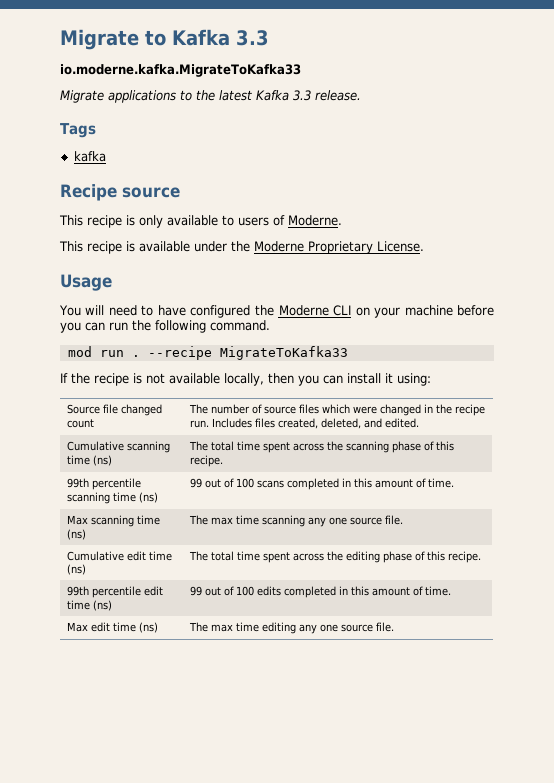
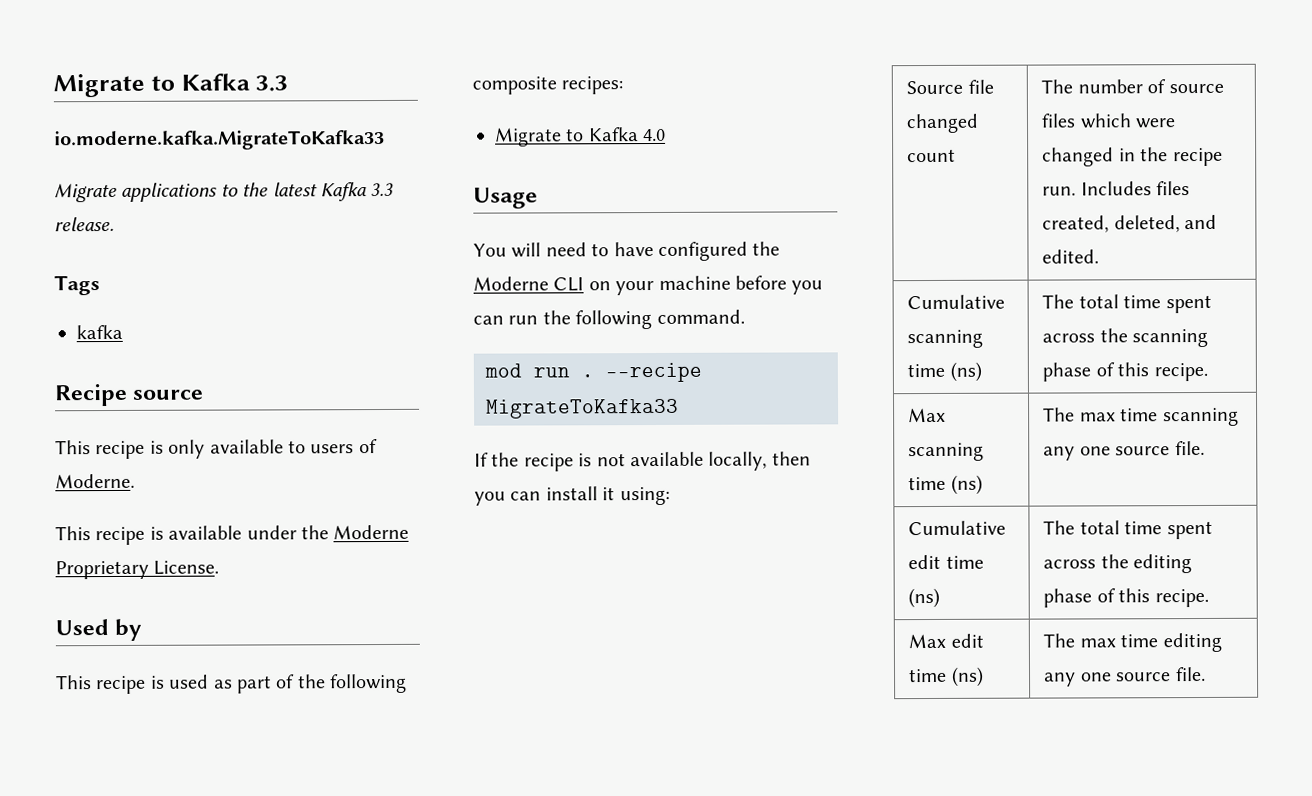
(424, 246) none -> [55,618,143,641] [56,673,408,695] [472,76,624,95] [495,127,667,147] // Used by // This recipe is used as part of the following composite recipes: // Migrate to Kafka 4.0
[66,478,141,490] [66,492,158,504] [189,478,454,490] // 99th percentile scanning time (ns) | 99 out of 100 scans completed in this amount of time. -> (1208, 372) none
[66,586,163,598] [66,600,112,611] [189,586,451,598] // 99th percentile edit time (ns) | 99 out of 100 edits completed in this amount of time. -> (1209, 598) none

